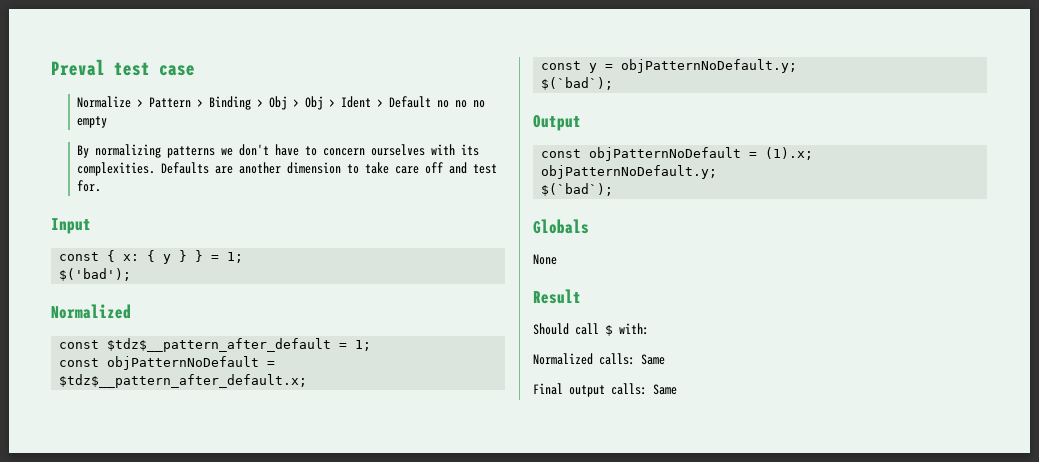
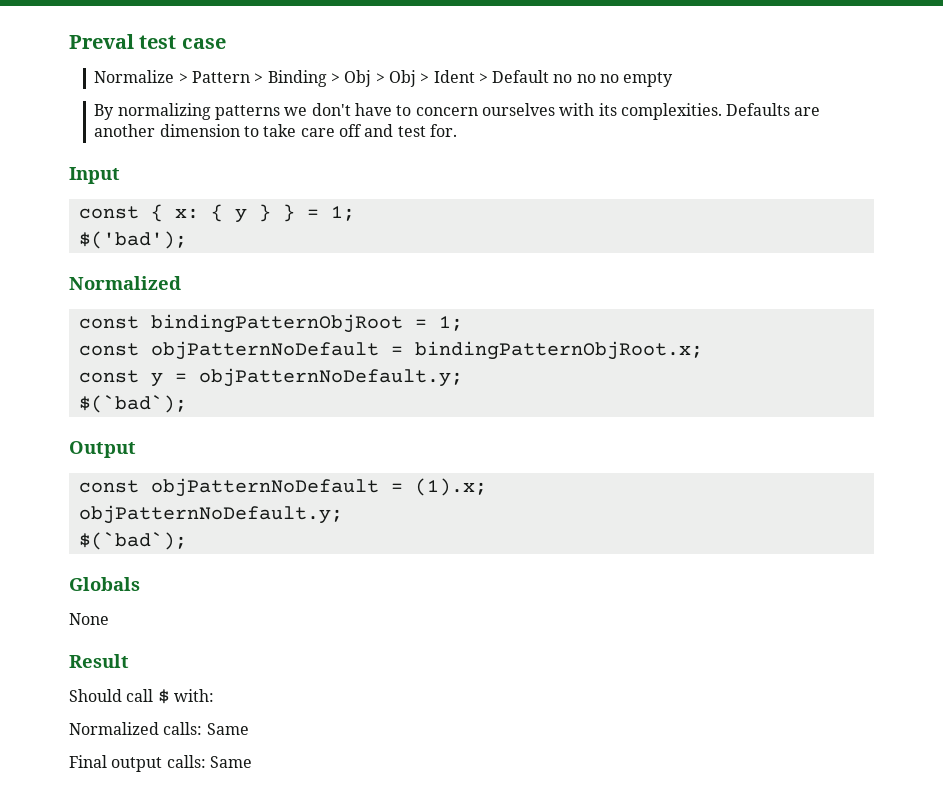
[107,338,332,352] $tdz$__pattern_after_default -> [150,314,403,333] bindingPatternObjRoot
[59,374,308,388] $tdz$__pattern_after_default.x; -> [414,341,703,360] bindingPatternObjRoot.x;

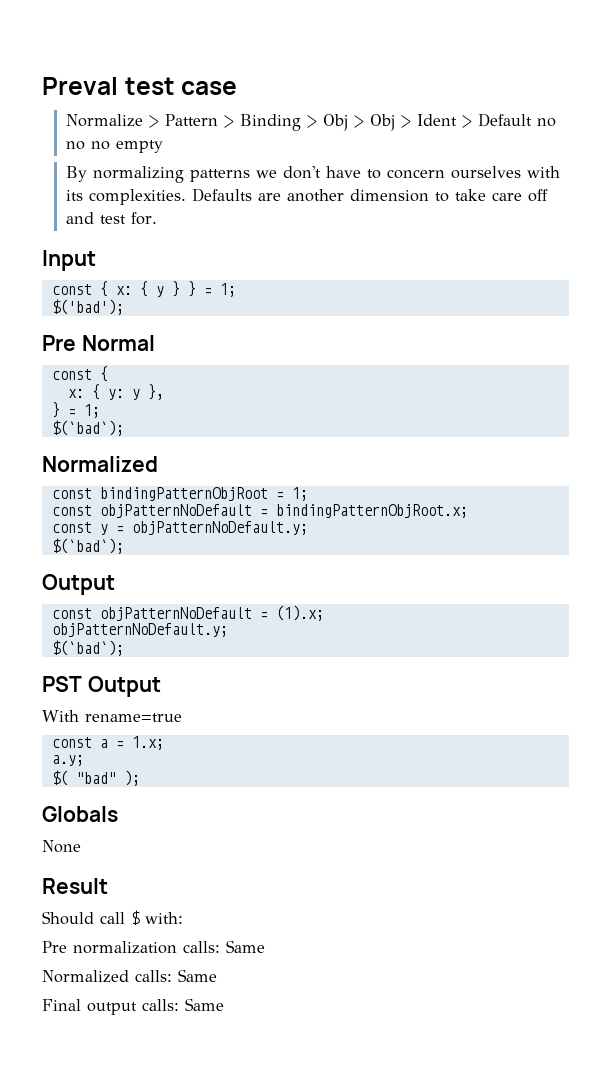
(187, 240) none -> [42,335,155,351] [51,366,108,382] [67,384,164,400] [51,402,100,418] [51,420,124,436] // Pre Normal // const { // x: { y: y }, // } = 1; // $(`bad`);
(187, 541) none -> [42,676,161,697] [42,710,182,722] [51,736,164,750] [51,755,84,766] [51,770,140,786] // PST Output // With rename=true // const a = 1.x; // a.y; // $( "bad" );
(214, 695) none -> [42,940,265,954] // Pre normalization calls: Same

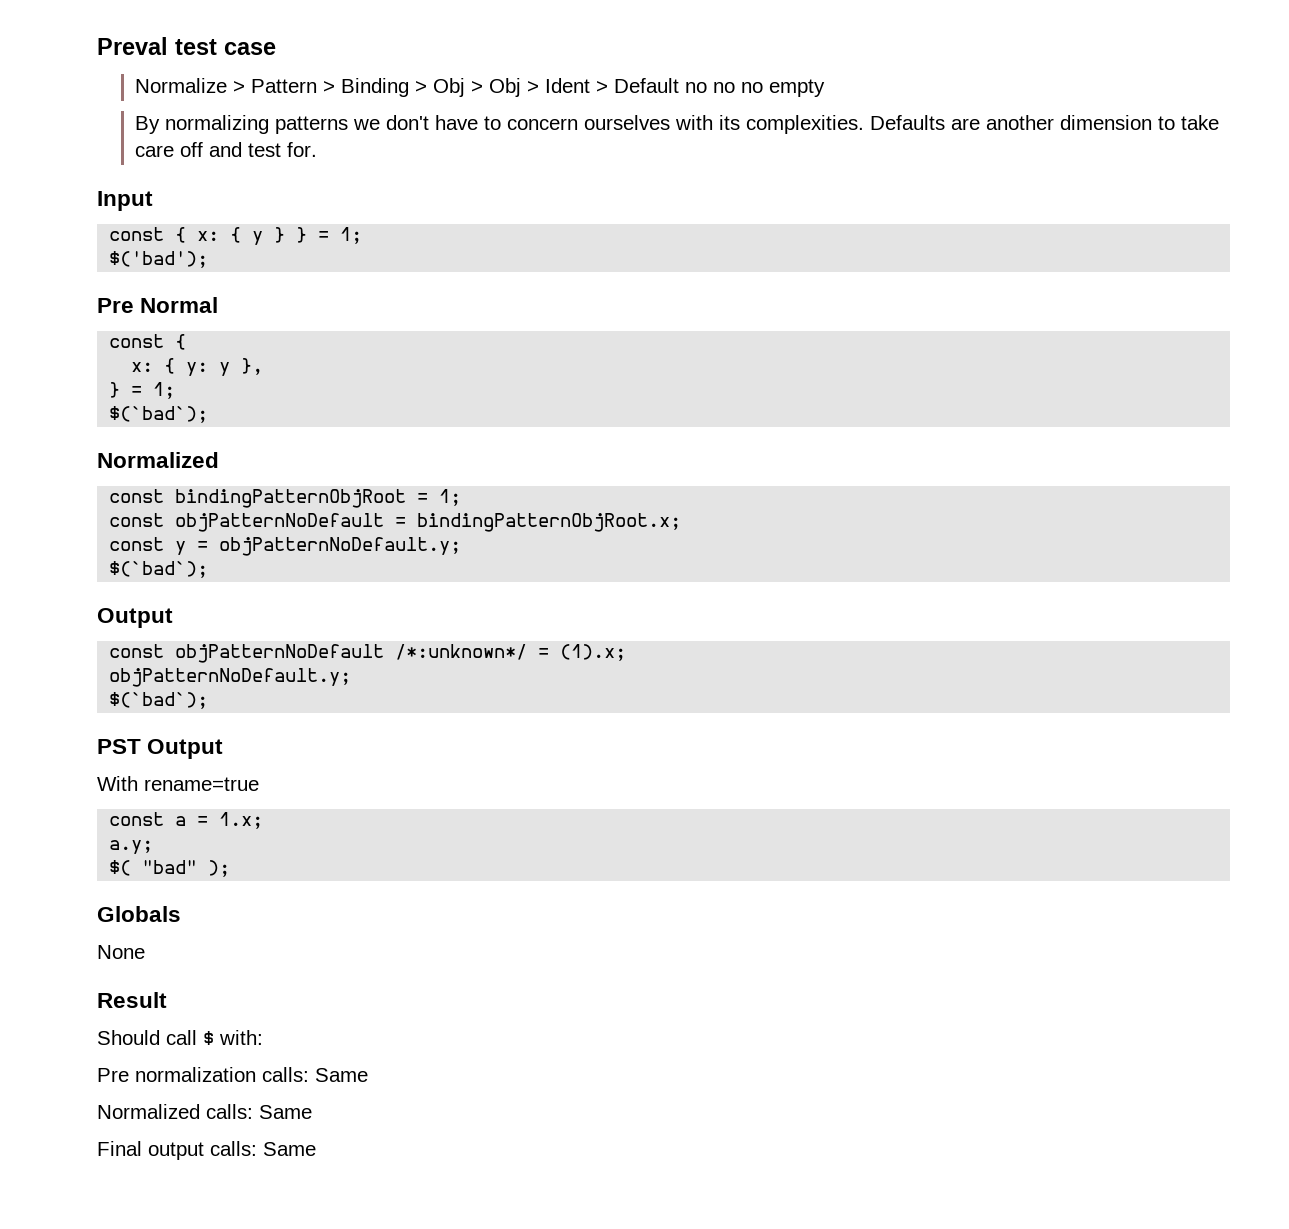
(252, 614) none -> [395,644,528,660] /*:unknown*/

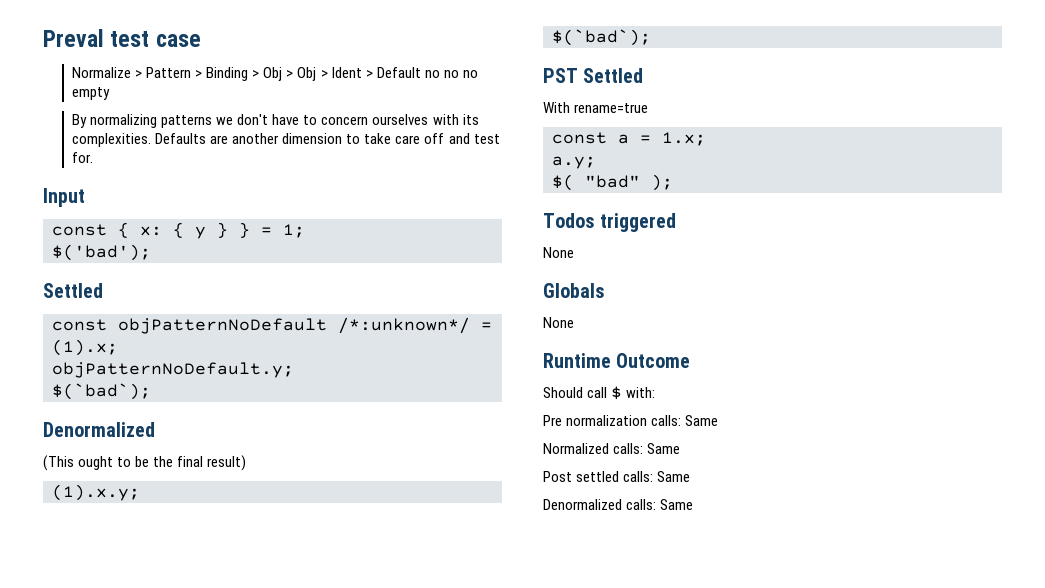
[97,297,219,313] [109,334,187,350] [131,358,264,376] [109,382,176,399] [109,406,209,423] [97,452,219,468] [109,489,462,508] [109,513,682,532] [109,537,462,556] [109,561,209,578] [97,608,173,628] Pre Normal // const { // x: { y: y }, // } = 1; // $(`bad`); // Normalized // const bindingPatternObjRoot = 1; // const objPatternNoDefault = bindingPatternObjRoot.x; // const y = objPatternNoDefault.y; // $(`bad`); // Output -> [43,283,103,298] Settled
(209, 700) none -> [43,422,155,437] [43,455,247,471] [52,484,140,501] [552,29,651,46] // Denormalized // (This ought to be the final result) // (1).x.y; // $(`bad`);
[147,739,224,759] Output -> [583,68,644,83] Settled
(231, 868) none -> [543,213,677,232] [543,247,574,258] // Todos triggered // None
[97,992,167,1008] Result -> [543,353,691,368] Runtime Outcome
[97,1141,316,1160] Final output calls: Same -> [543,471,691,482] [543,499,694,510] Post settled calls: Same // Denormalized calls: Same

